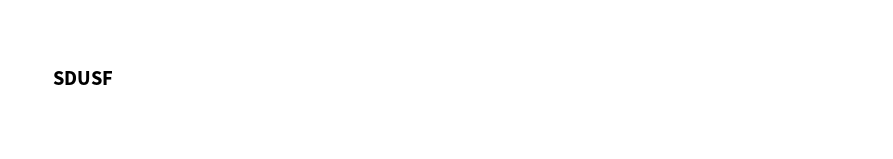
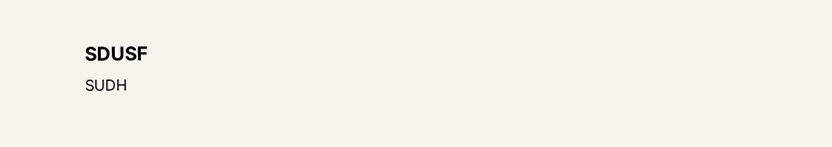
(113, 78) none -> [85,78,128,92] // SUDH

